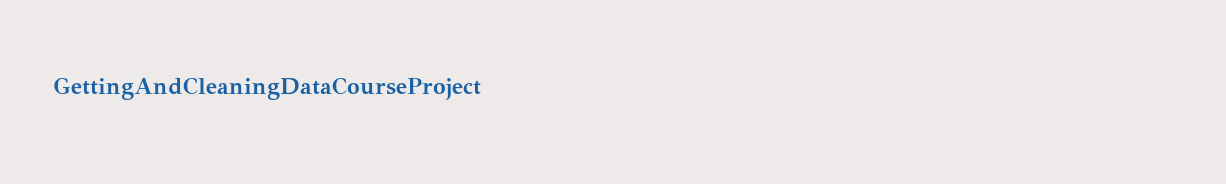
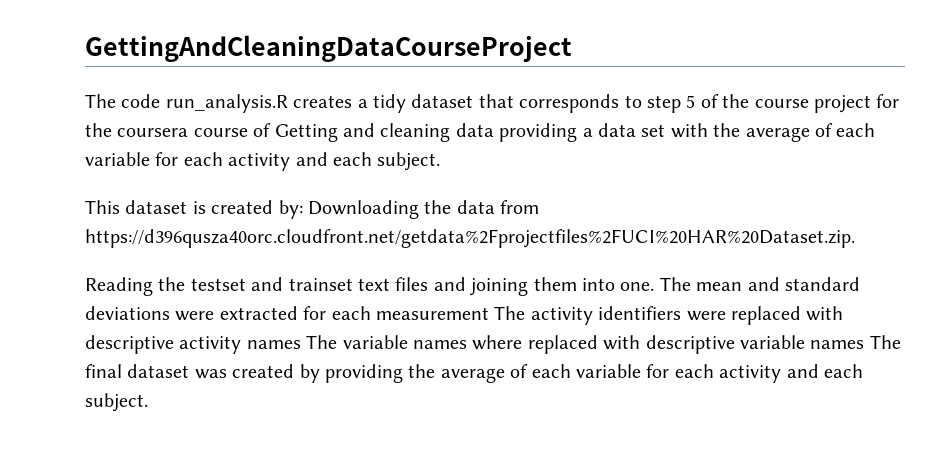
(481, 88) none -> [85,94,900,113] [85,123,876,142] [85,152,441,171] [85,200,540,219] [85,229,855,248] [85,277,860,296] [85,306,844,325] [85,335,901,354] [85,364,863,383] [85,393,148,412] // The code run_analysis.R creates a tidy dataset that corresponds to step 5 of the course project for the coursera course of Getting and cleaning data providing a data set with the average of each variable for each activity and each subject. // This dataset is created by: Downloading the data from https://d396qusza40orc.cloudfront.net/getdata%2Fprojectfiles%2FUCI%20HAR%20Dataset.zip. // Reading the testset and trainset text files and joining them into one. The mean and standard deviations were extracted for each measurement The activity identifiers were replaced with descriptive activity names The variable names where replaced with descriptive variable names The final dataset was created by providing the average of each variable for each activity and each subject.

